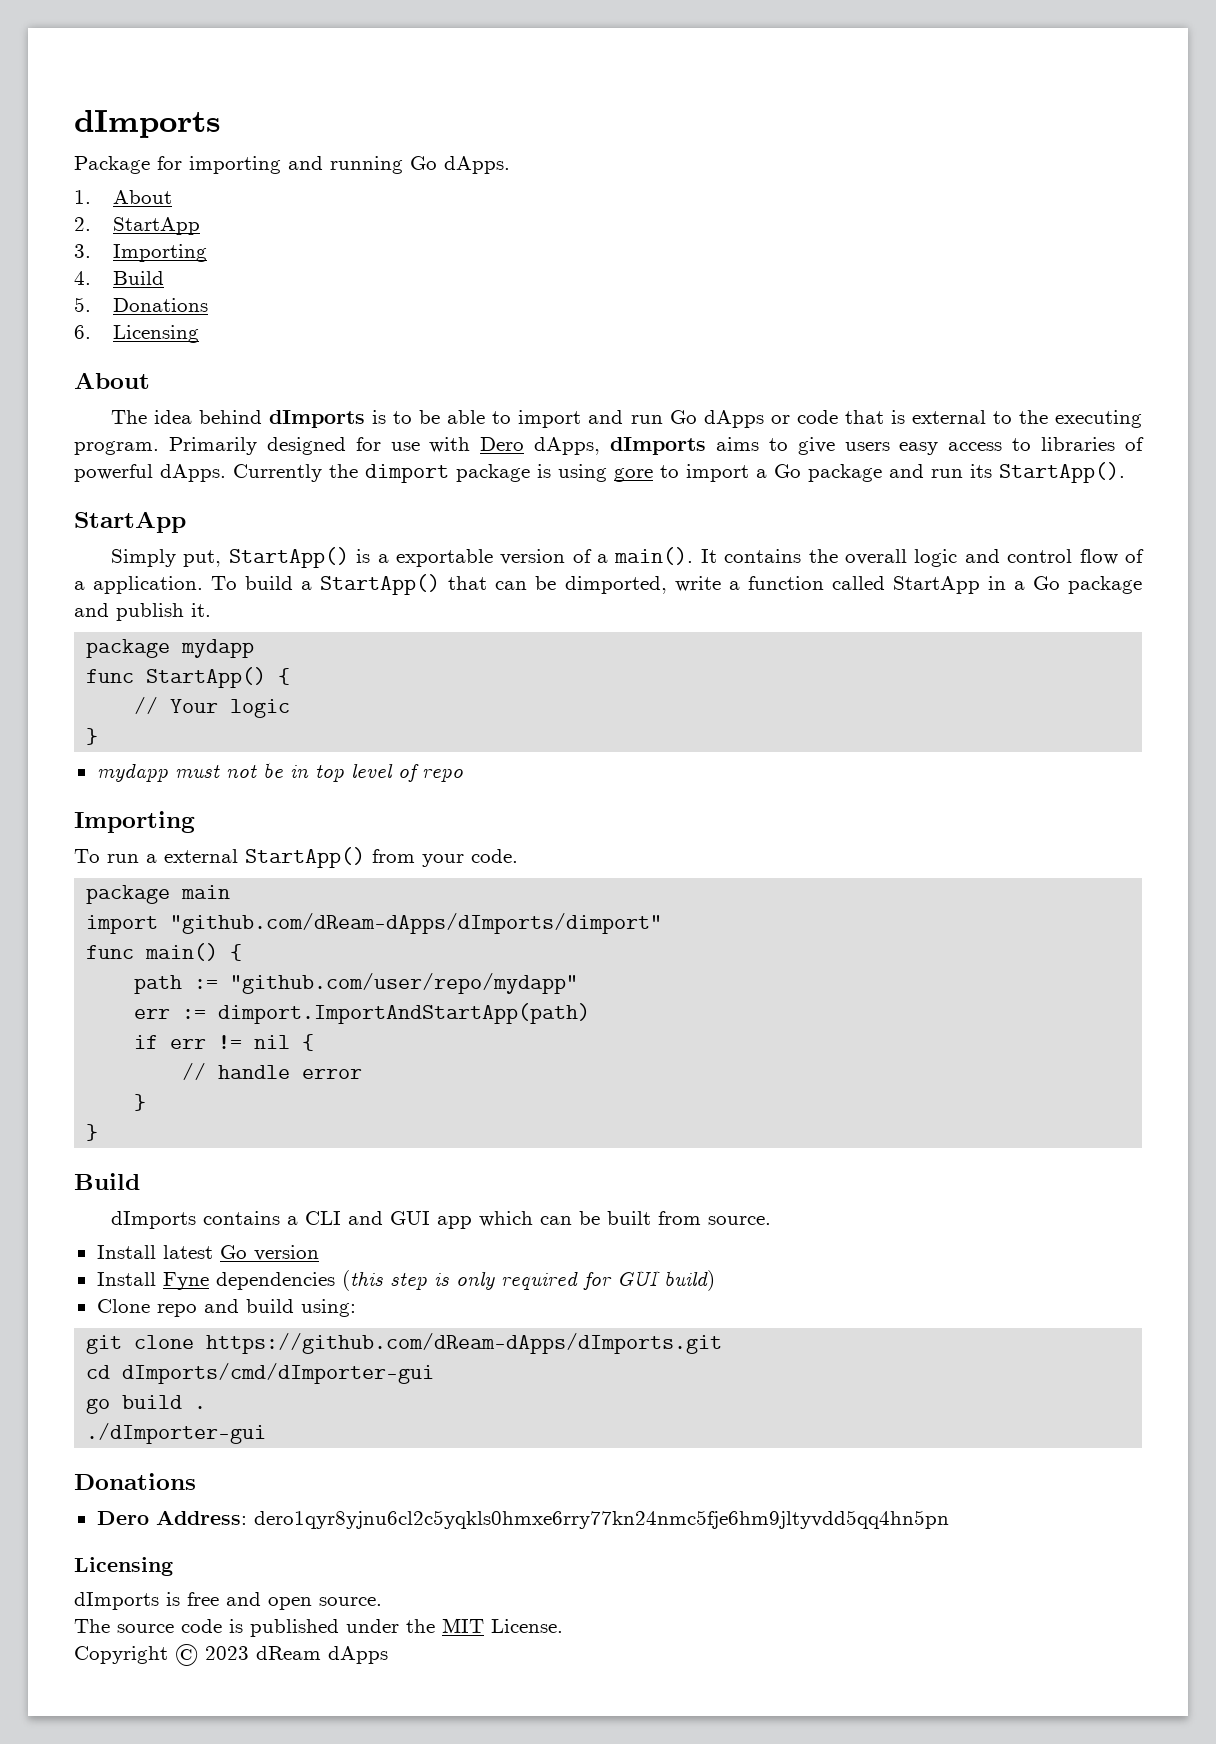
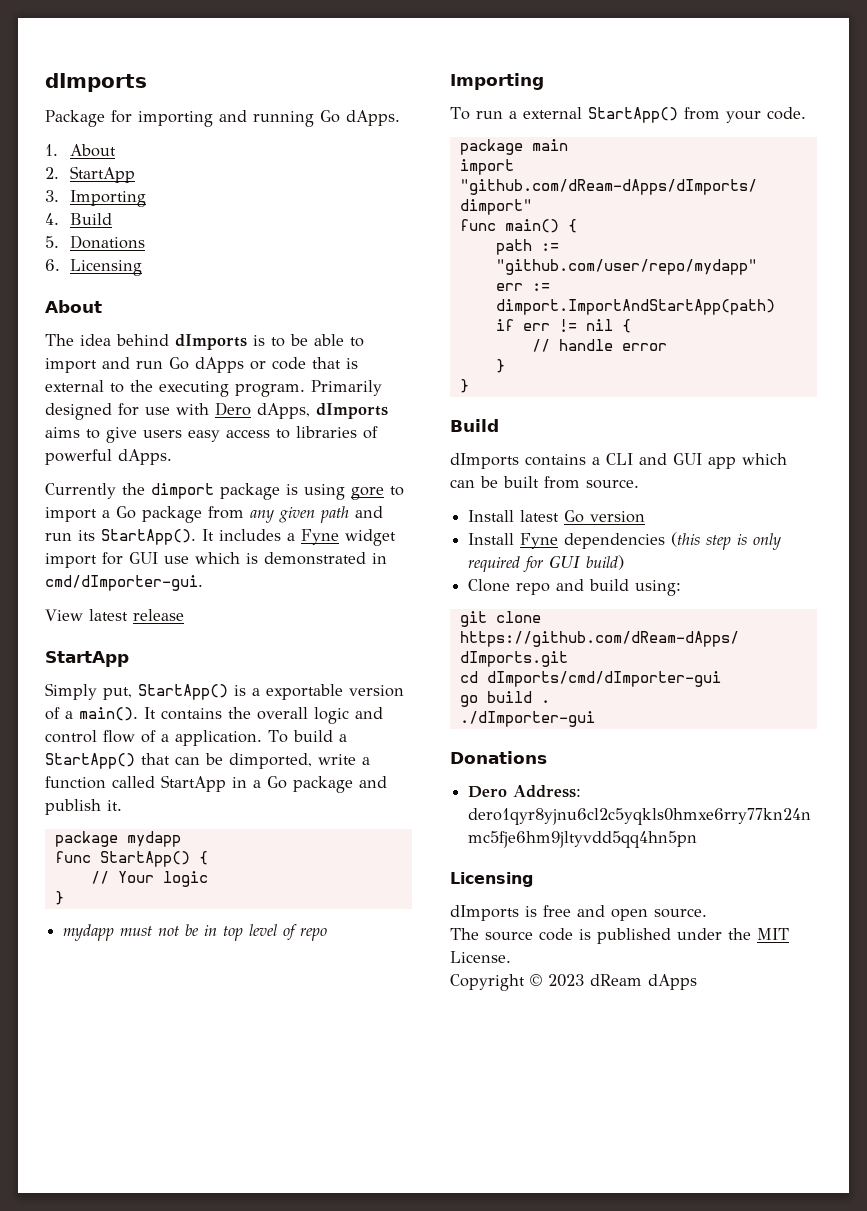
(226, 473) none -> (172, 457) //
(882, 473) none -> [208,506,349,523] from any given path
(1125, 472) none -> [202,529,396,546] [45,552,387,568] [45,575,203,591] [45,609,184,621] It includes a Fyne widget import for GUI use which is demonstrated in cmd/dImporter-gui. // View latest release

